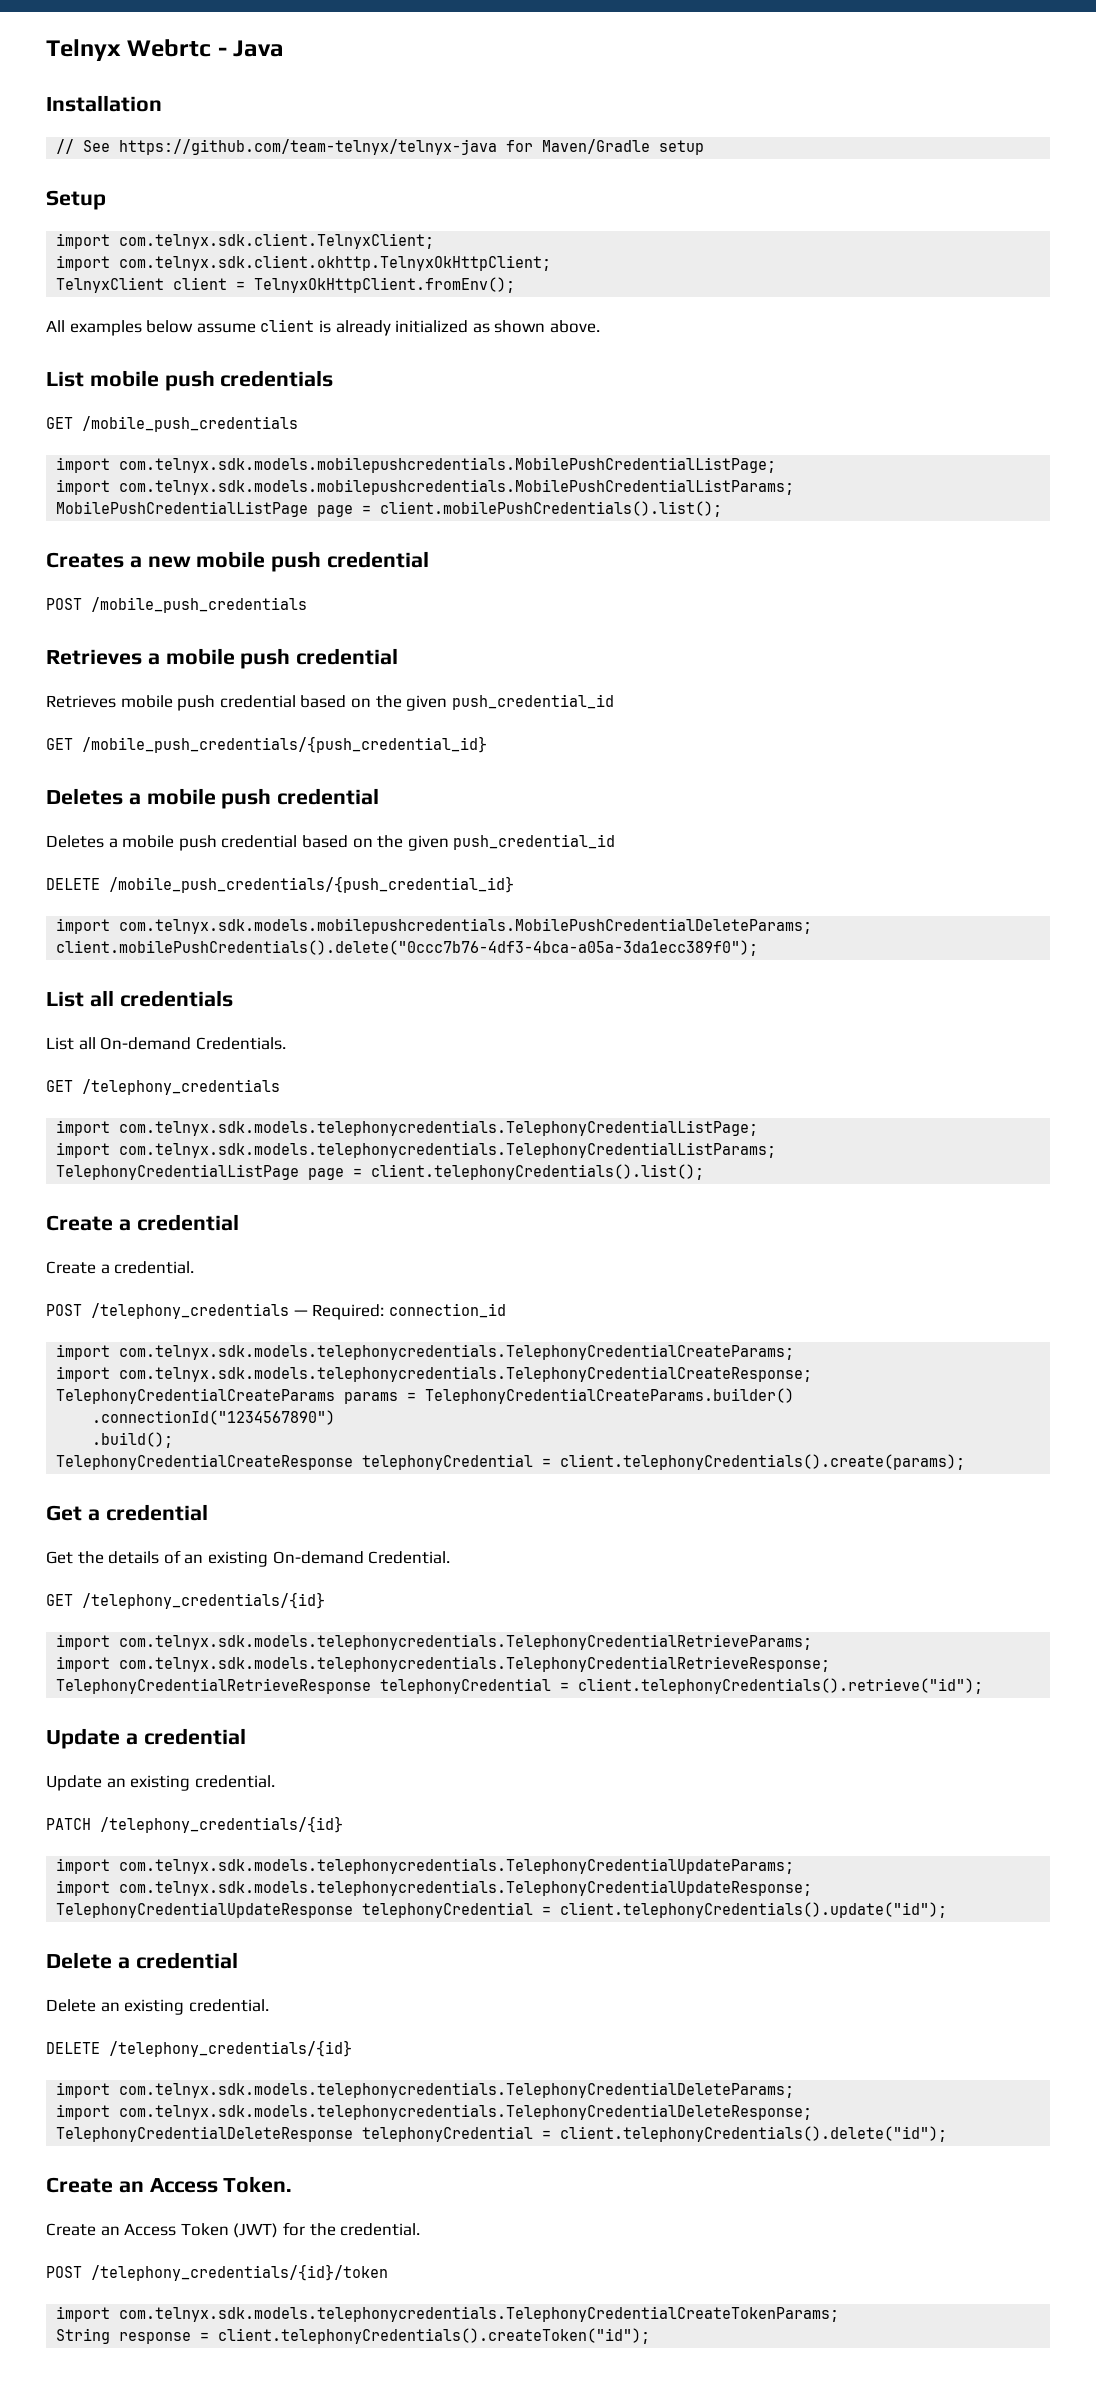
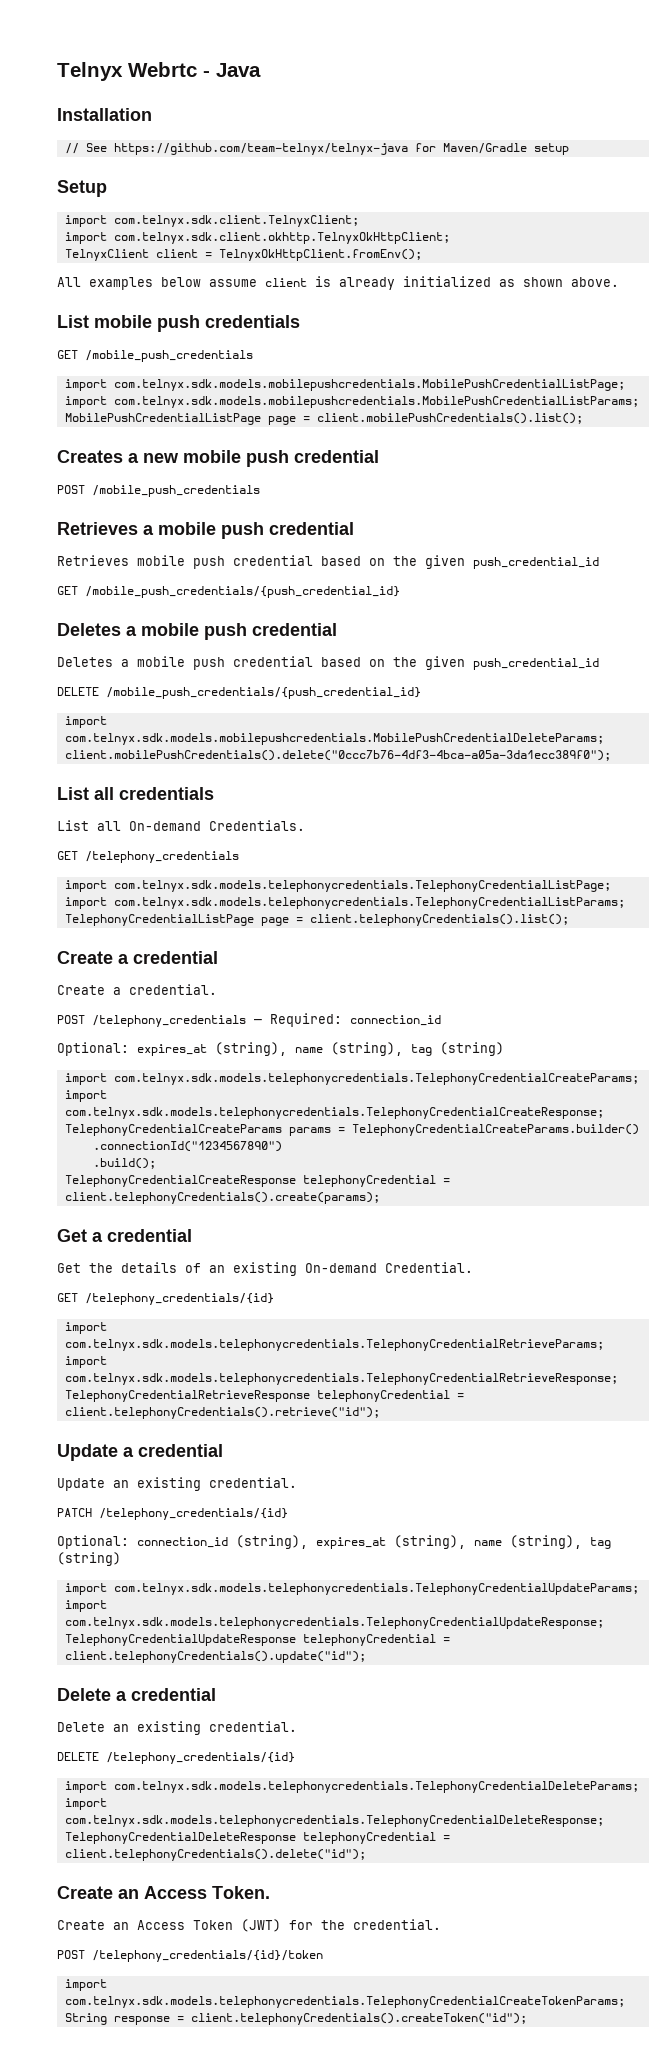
(506, 1310) none -> [57,1042,504,1056] // Optional: expires_at (string), name (string), tag (string)
(343, 1824) none -> [57,1535,611,1549] [57,1552,121,1566] // Optional: connection_id (string), expires_at (string), name (string), tag (string)

